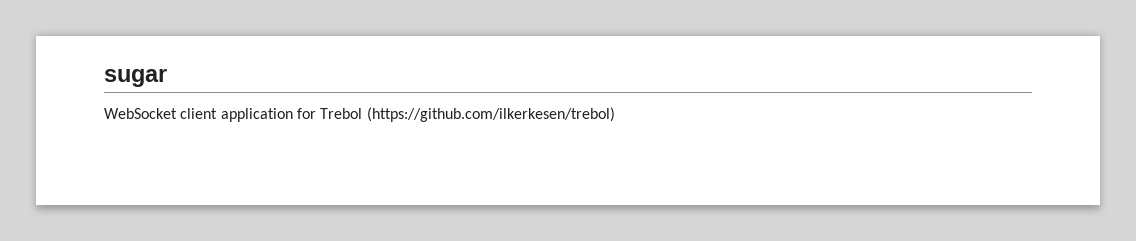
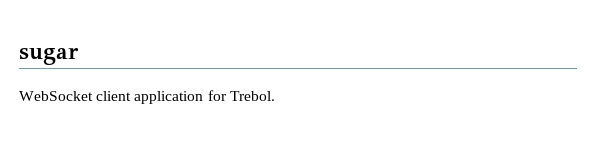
[320,107,615,122] Trebol (https://github.com/ilkerkesen/trebol) -> [229,91,275,101] Trebol.

